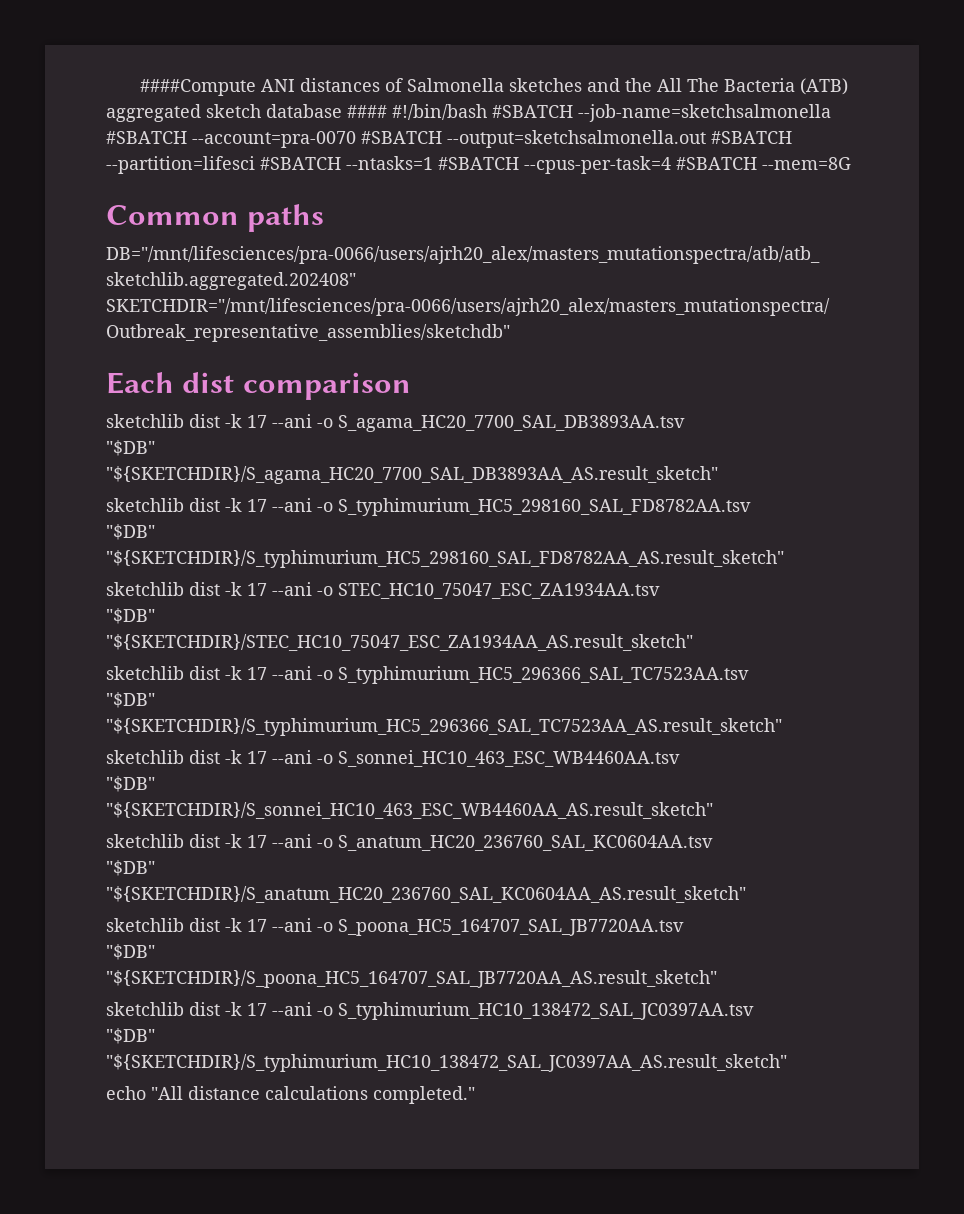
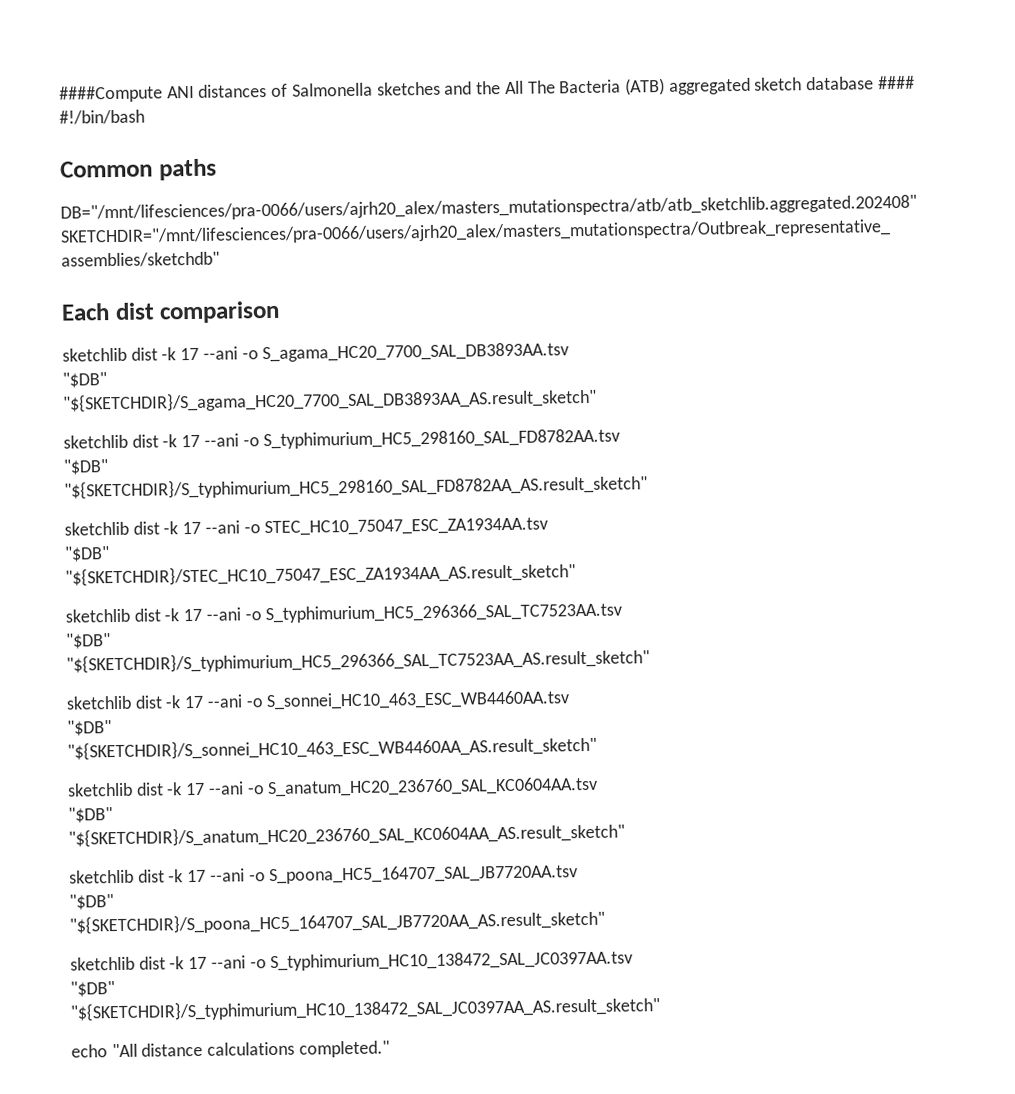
[492,104,831,122] [106,130,792,148] [106,156,851,174] #SBATCH --job-name=sketchsalmonella #SBATCH --account=pra-0070 #SBATCH --output=sketchsalmonella.out #SBATCH --partition=lifesci #SBATCH --ntasks=1 #SBATCH --cpus-per-task=4 #SBATCH --mem=8G -> (145, 117) none

